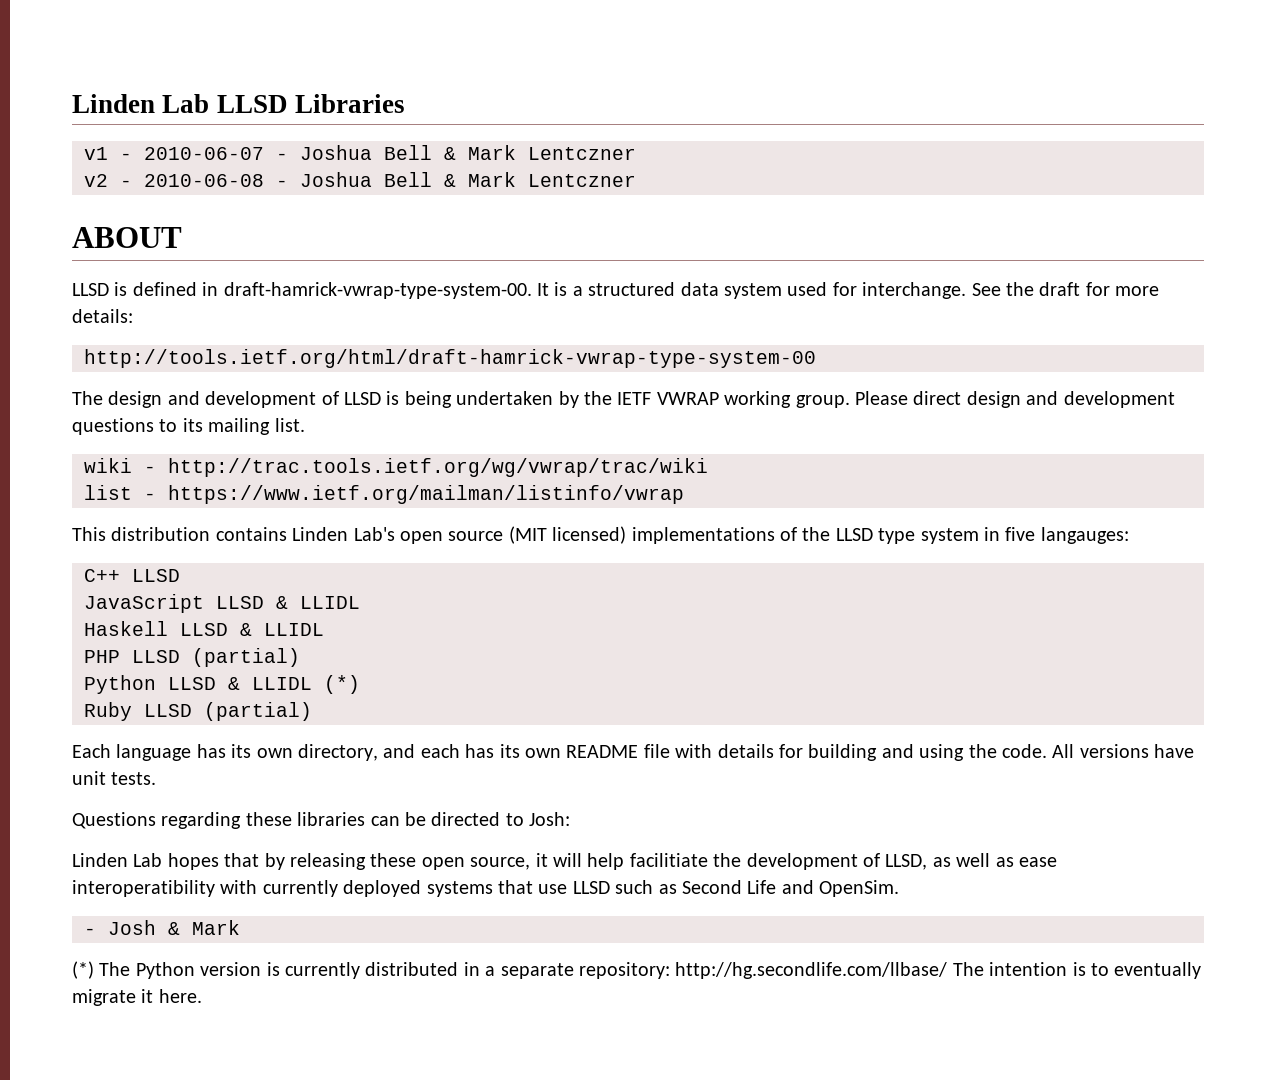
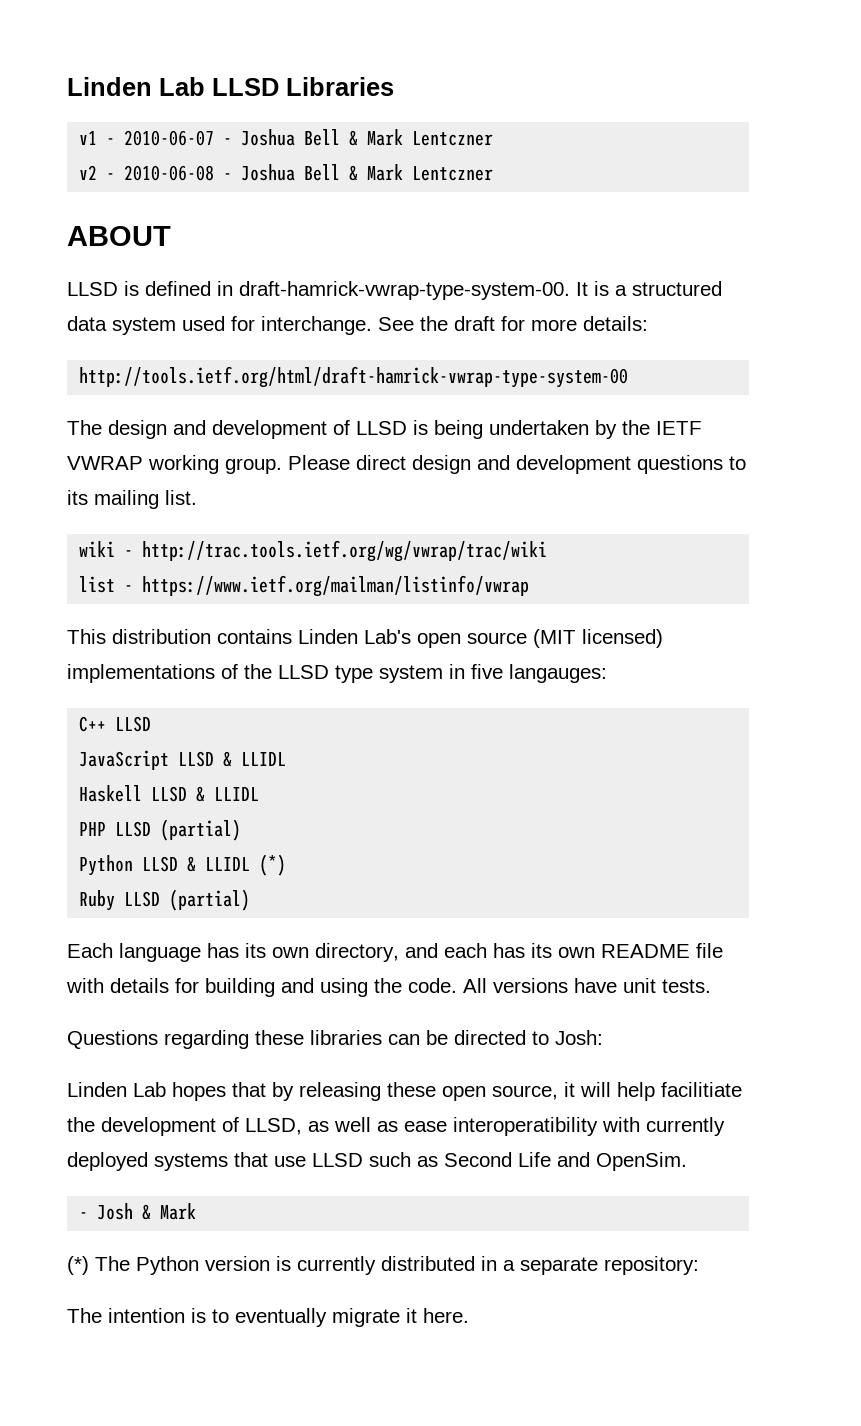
[675,962,948,979] http://hg.secondlife.com/llbase/ -> (699, 1265) //

